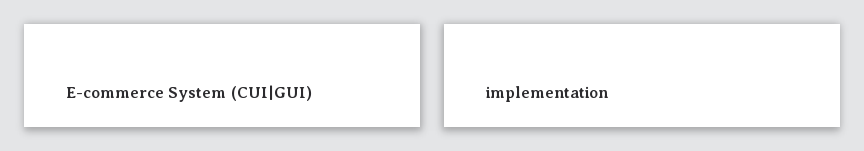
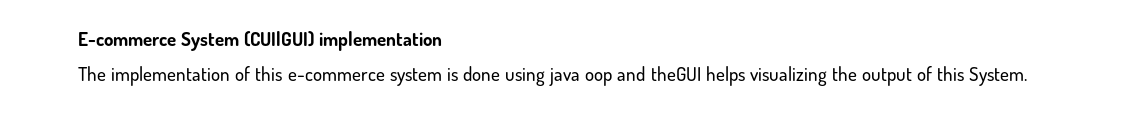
(609, 94) none -> [78,66,1028,86] // The implementation of this e-commerce system is done using java oop and theGUI helps visualizing the output of this System.

